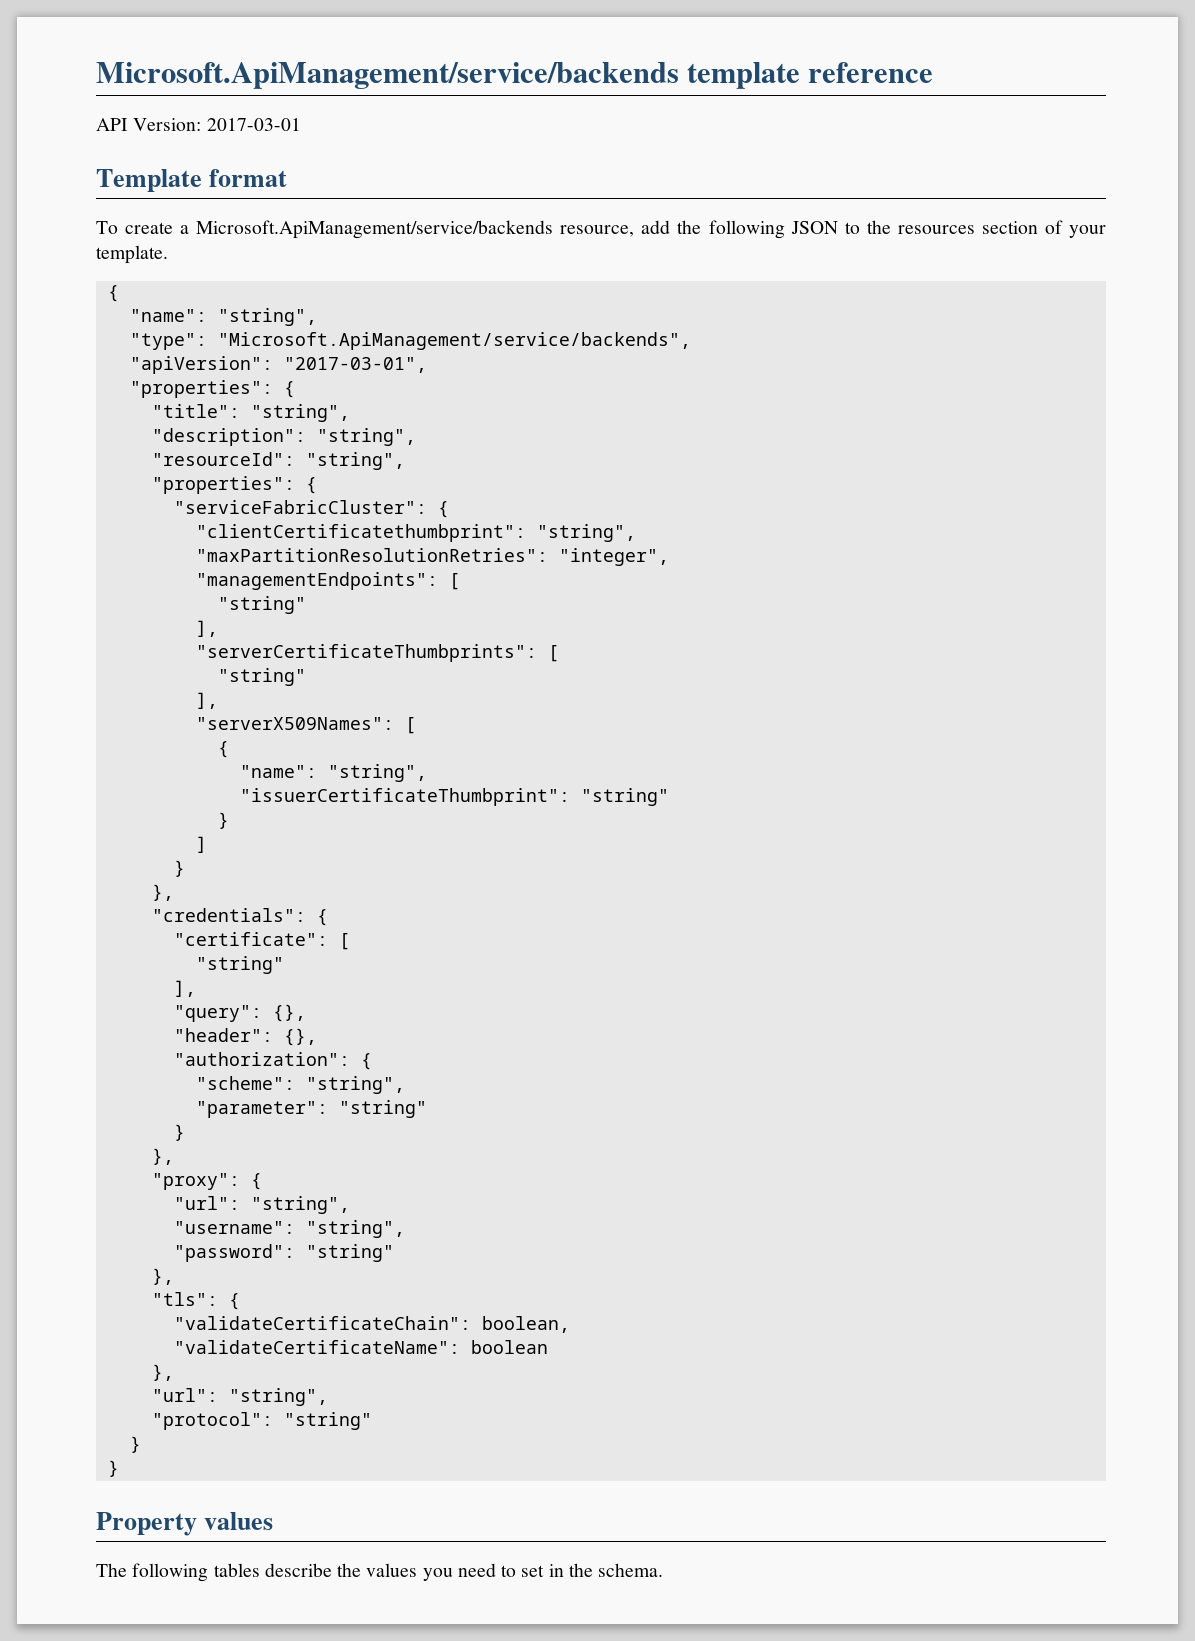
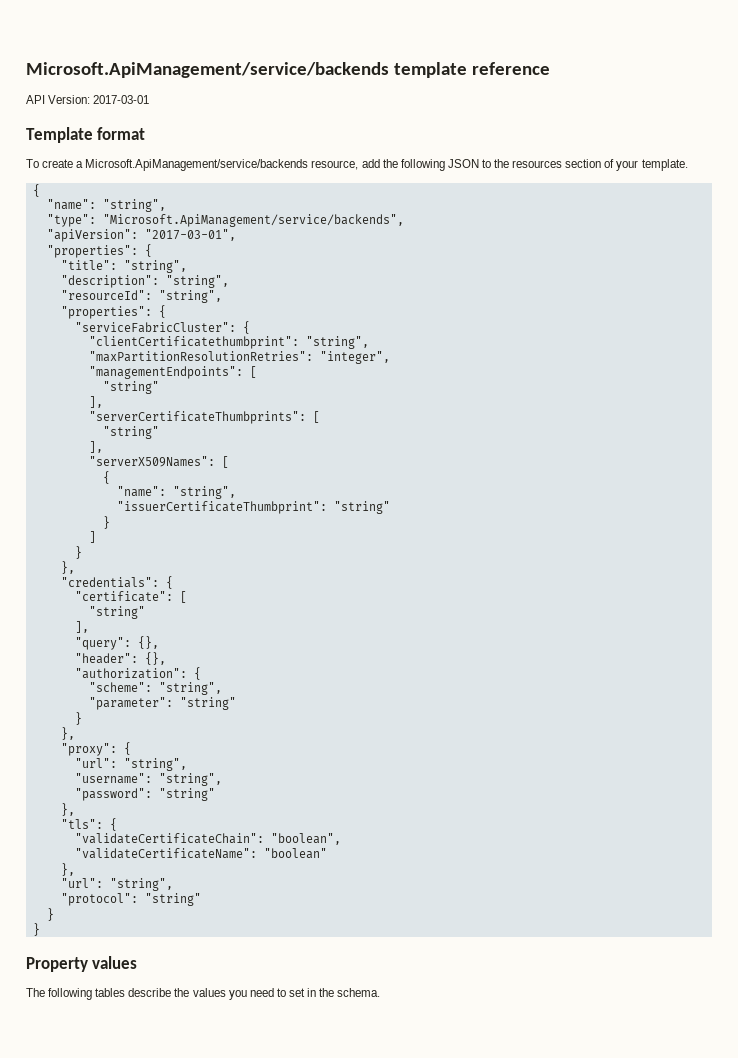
[481,1316,570,1333] boolean, -> [270,833,341,845] "boolean",
[470,1340,548,1354] boolean -> [263,848,327,859] "boolean"

